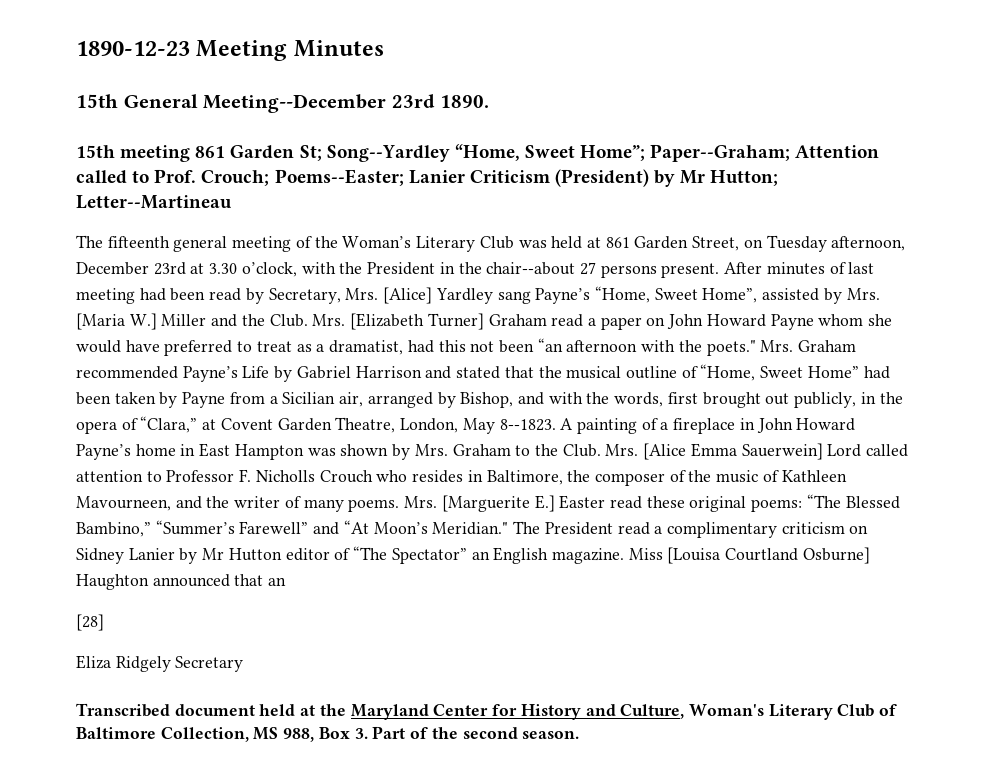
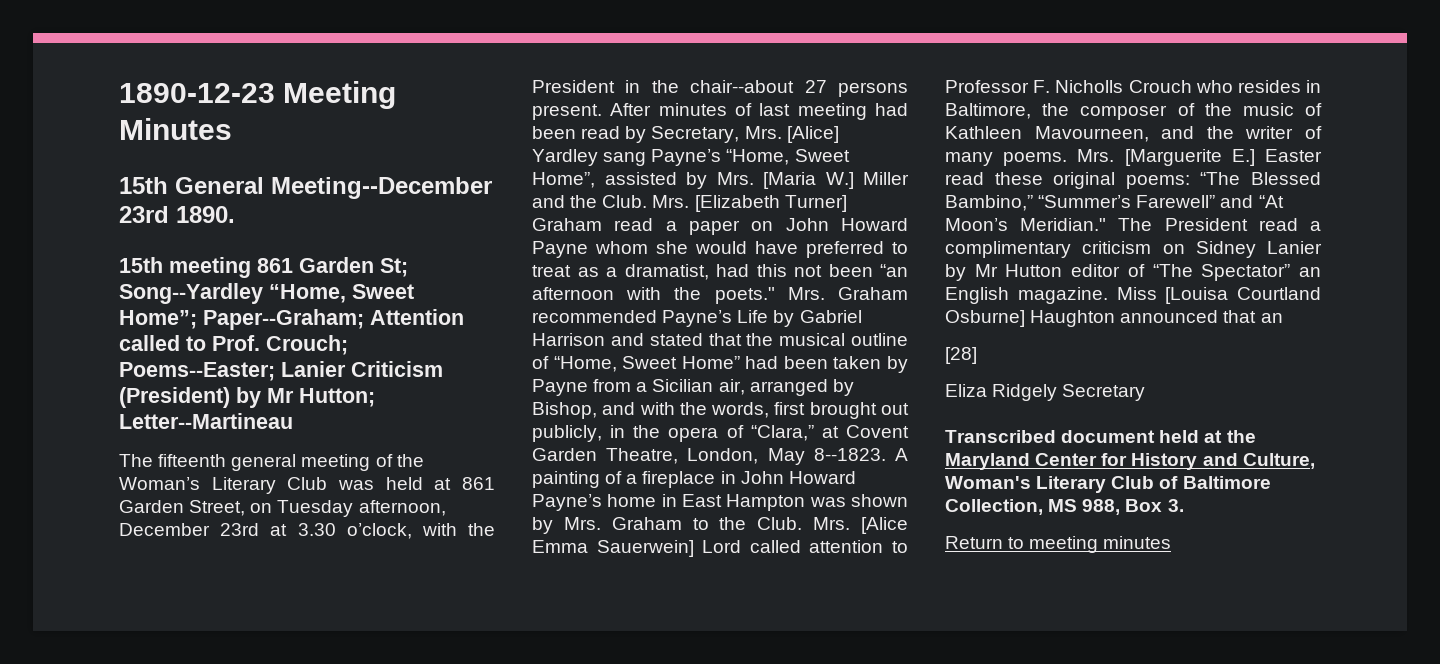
[372,726,580,739] Part of the second season. -> [945,536,1172,553] // Return to meeting minutes

